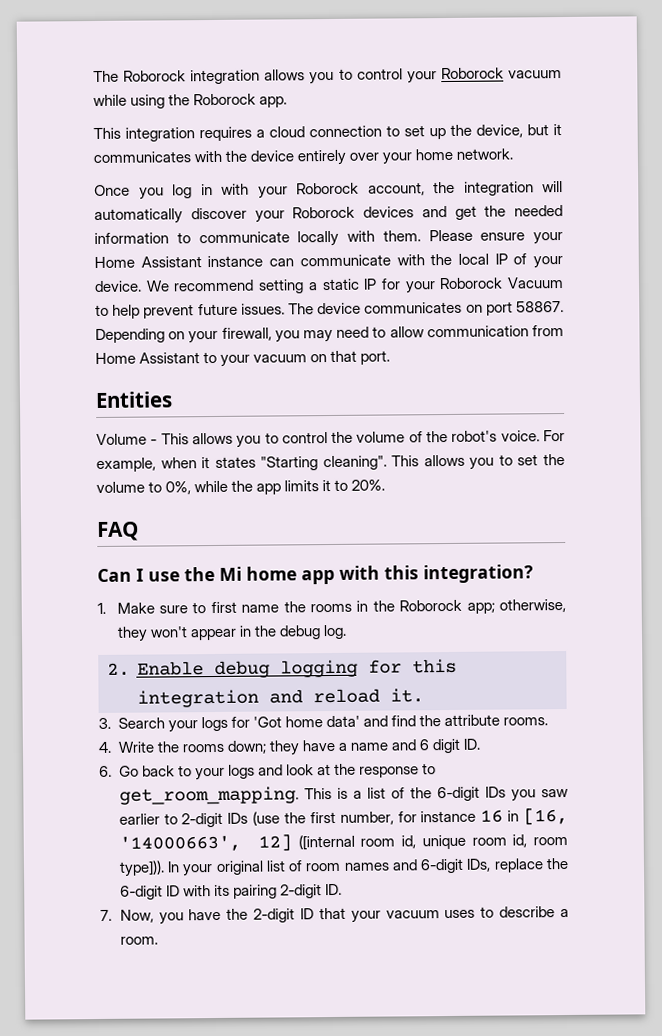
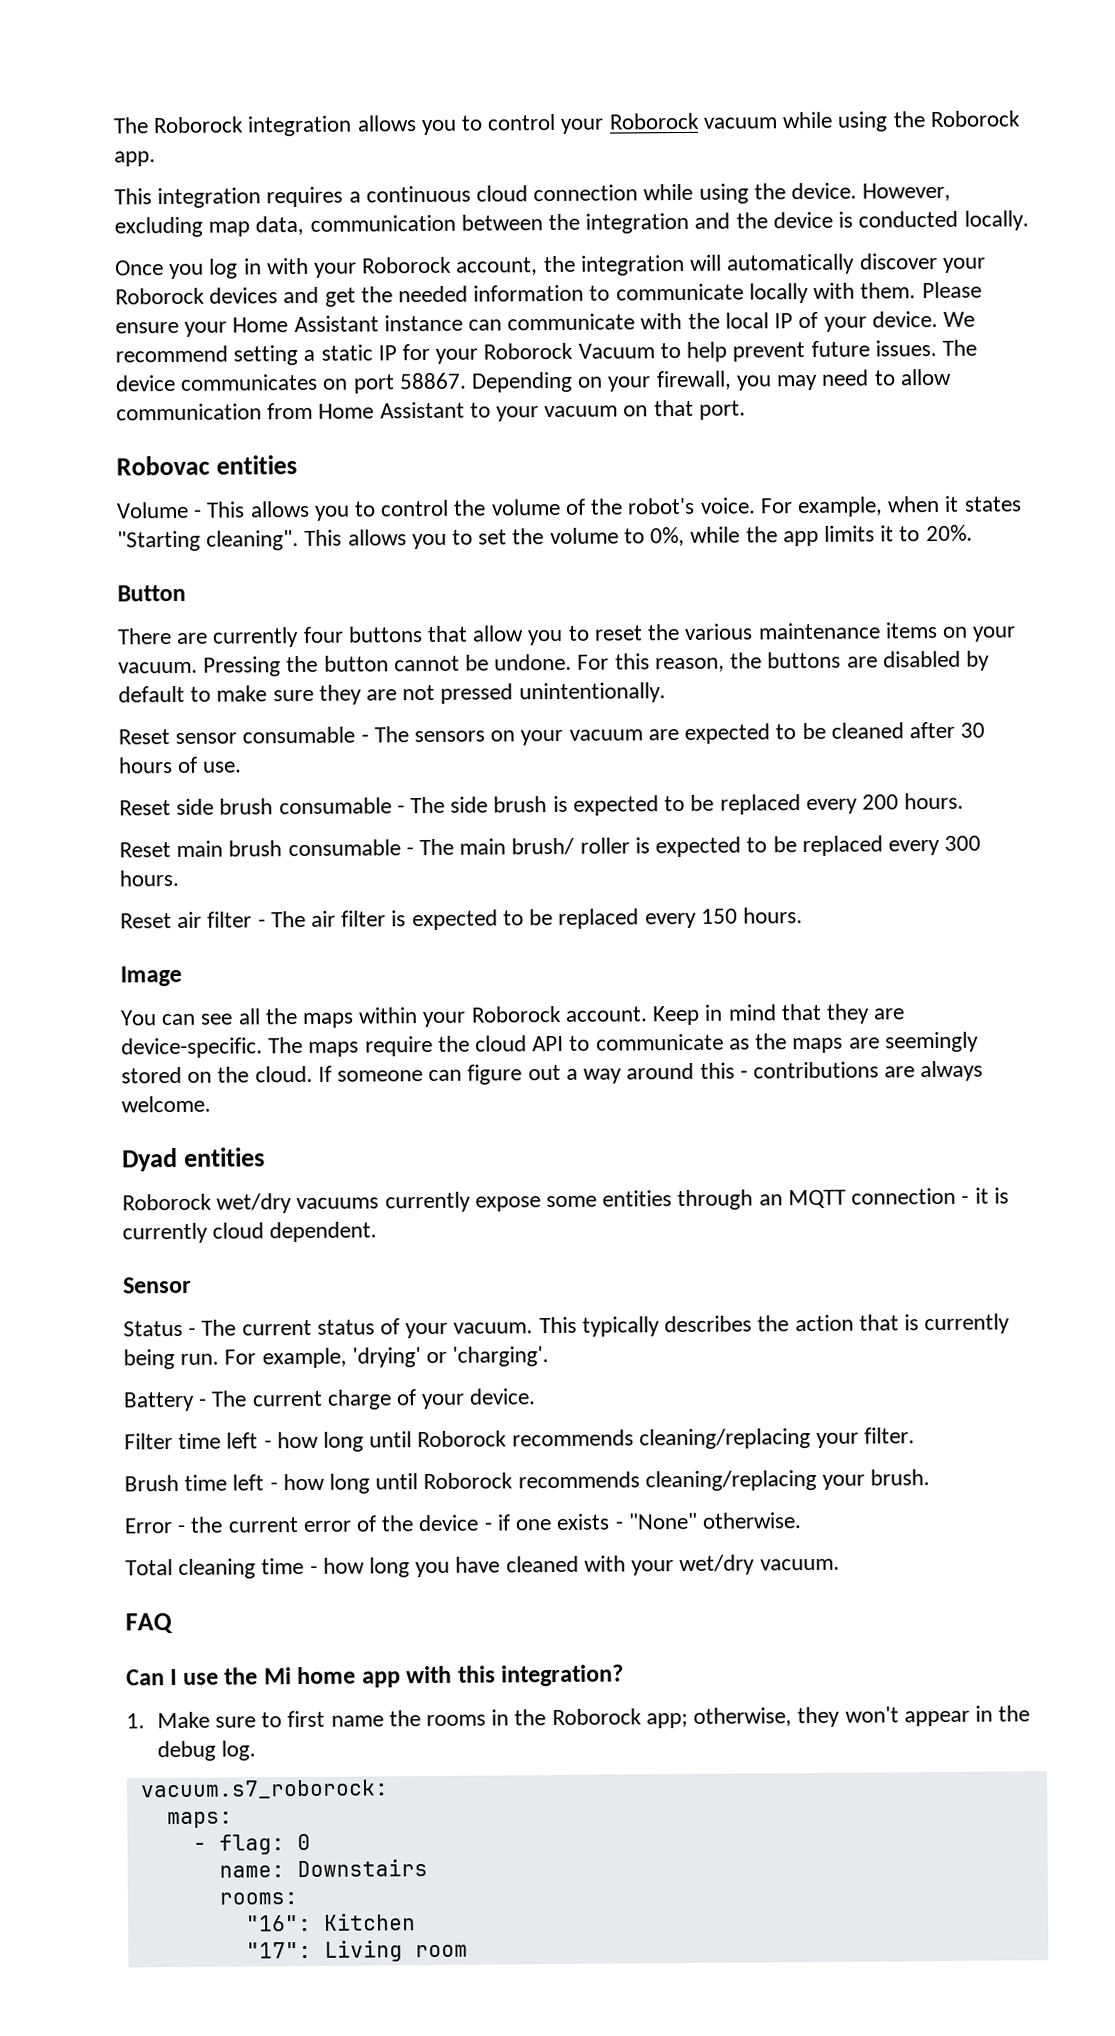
(265, 133) none -> [365,185,471,203] continuous
[386,124,562,140] [93,148,514,166] to set up the device, but it communicates with the device entirely over your home network. -> [643,182,952,204] [114,210,1029,238] while using the device. However, excluding map data, communication between the integration and the device is conducted locally.
[95,391,173,409] Entities -> [116,455,297,476] Robovac entities
(386, 485) none -> [117,584,186,602] [117,622,1017,648] [118,650,990,677] [118,682,666,705] [118,721,986,746] [118,756,243,774] [119,792,965,816] [119,835,982,858] [119,869,179,887] [120,907,803,931] [120,965,182,987] [120,1003,906,1028] [121,1031,979,1059] [121,1060,984,1085] [121,1095,211,1113] [122,1147,265,1172] [122,1187,1009,1214] [122,1221,378,1244] [123,1276,192,1294] [123,1313,1011,1339] [123,1346,550,1370] [123,1388,537,1412] [124,1427,916,1452] [124,1469,931,1494] [124,1512,802,1534] [125,1554,840,1579] // Button // There are currently four buttons that allow you to reset the various maintenance items on your vacuum. Pressing the button cannot be undone. For this reason, the buttons are disabled by default to make sure they are not pressed unintentionally. // Reset sensor consumable - The sensors on your vacuum are expected to be cleaned after 30 hours of use. // Reset side brush consumable - The side brush is expected to be replaced every 200 hours. // Reset main brush consumable - The main brush/ roller is expected to be replaced every 300 hours. // Reset air filter - The air filter is expected to be replaced every 150 hours. // Image // You can see all the maps within your Roborock account. Keep in mind that they are device-specific. The maps require the cloud API to communicate as the maps are seemingly stored on the cloud. If someone can figure out a way around this - contributions are always welcome. // Dyad entities // Roborock wet/dry vacuums currently expose some entities through an MQTT connection - it is currently cloud dependent. // Sensor // Status - The current status of your vacuum. This typically describes the action that is currently being run. For example, 'drying' or 'charging'. // Battery - The current charge of your device. // Filter time left - how long until Roborock recommends cleaning/replacing your filter. // Brush time left - how long until Roborock recommends cleaning/replacing your brush. // Error - the current error of the device - if one exists - "None" otherwise. // Total cleaning time - how long you have cleaned with your wet/dry vacuum.
[107,658,457,679] [136,688,424,708] [98,714,549,733] [98,738,481,756] [99,763,437,781] [118,786,569,805] [118,807,568,828] [118,834,568,852] [118,857,570,877] [119,883,342,900] [100,906,569,925] [119,936,158,945] 2. Enable debug logging for this integration and reload it. // 3. Search your logs for 'Got home data' and find the attribute rooms. // 4. Write the rooms down; they have a name and 6 digit ID. // 6. Go back to your logs and look at the response to get_room_mapping. This is a list of the 6-digit IDs you saw earlier to 2-digit IDs (use the first number, for instance 16 in [16, '14000663', 12] ([internal room id, unique room id, room type])). In your original list of room names and 6-digit IDs, replace the 6-digit ID with its pairing 2-digit ID. // 7. Now, you have the 2-digit ID that your vacuum uses to describe a room. -> [139,1779,389,1800] [166,1811,233,1829] [192,1833,311,1855] [218,1859,428,1878] [218,1892,298,1905] [245,1913,416,1932] [245,1940,468,1962] vacuum.s7_roborock: // maps: // - flag: 0 // name: Downstairs // rooms: // "16": Kitchen // "17": Living room

